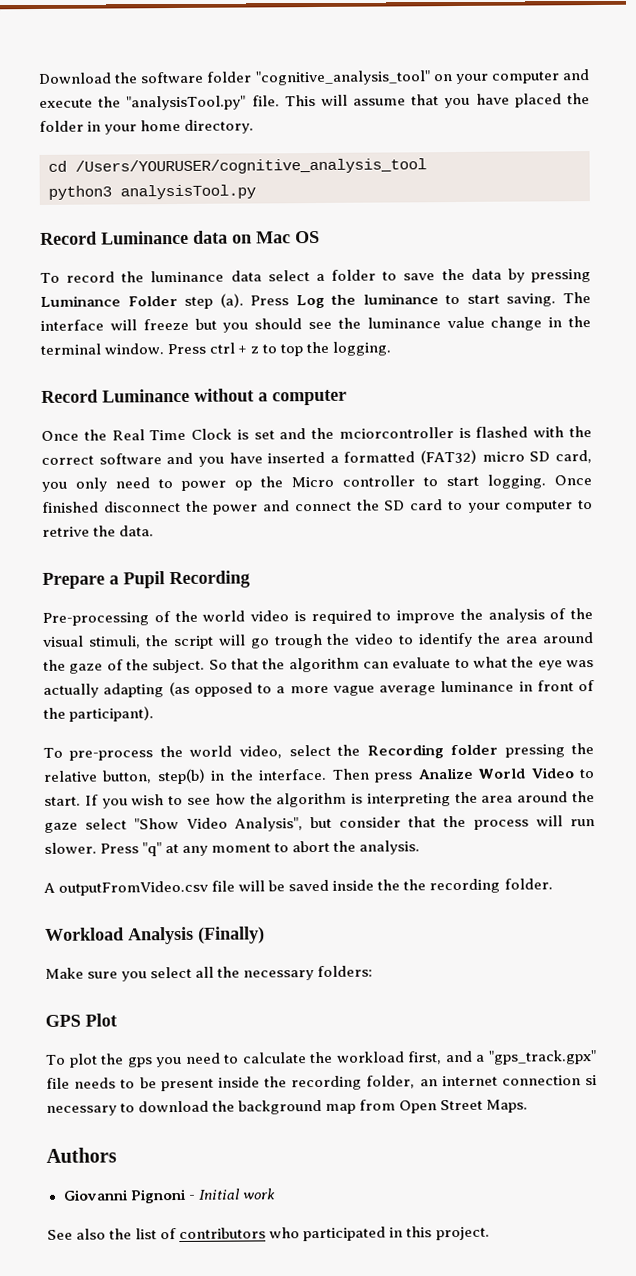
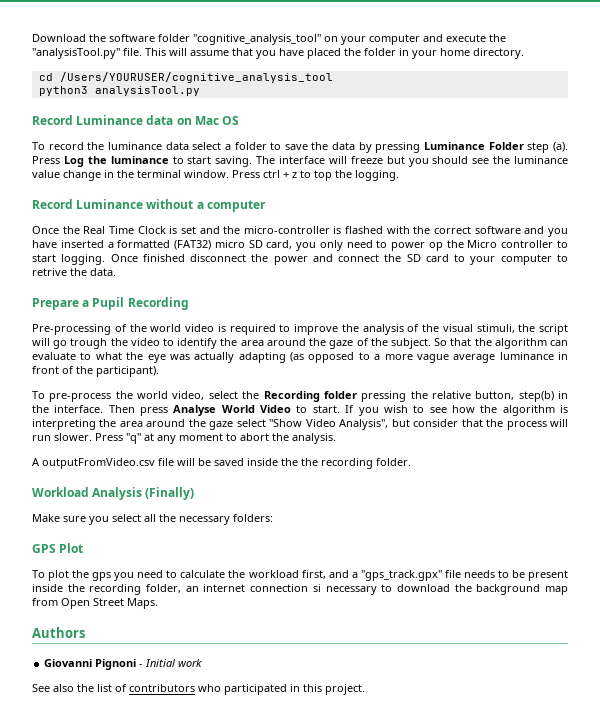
[338,427,454,439] mciorcontroller -> [243,226,330,234] micro-controller
[417,767,474,780] Analize -> [173,405,217,416] Analyse

